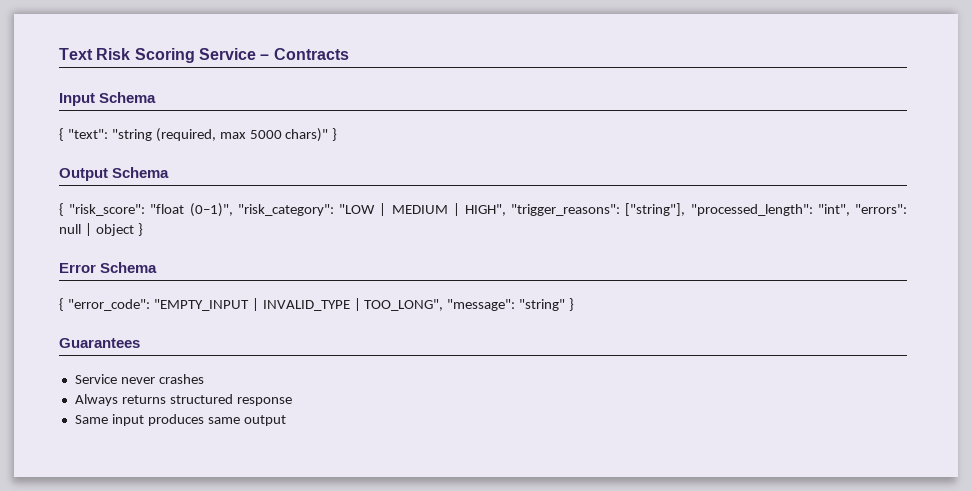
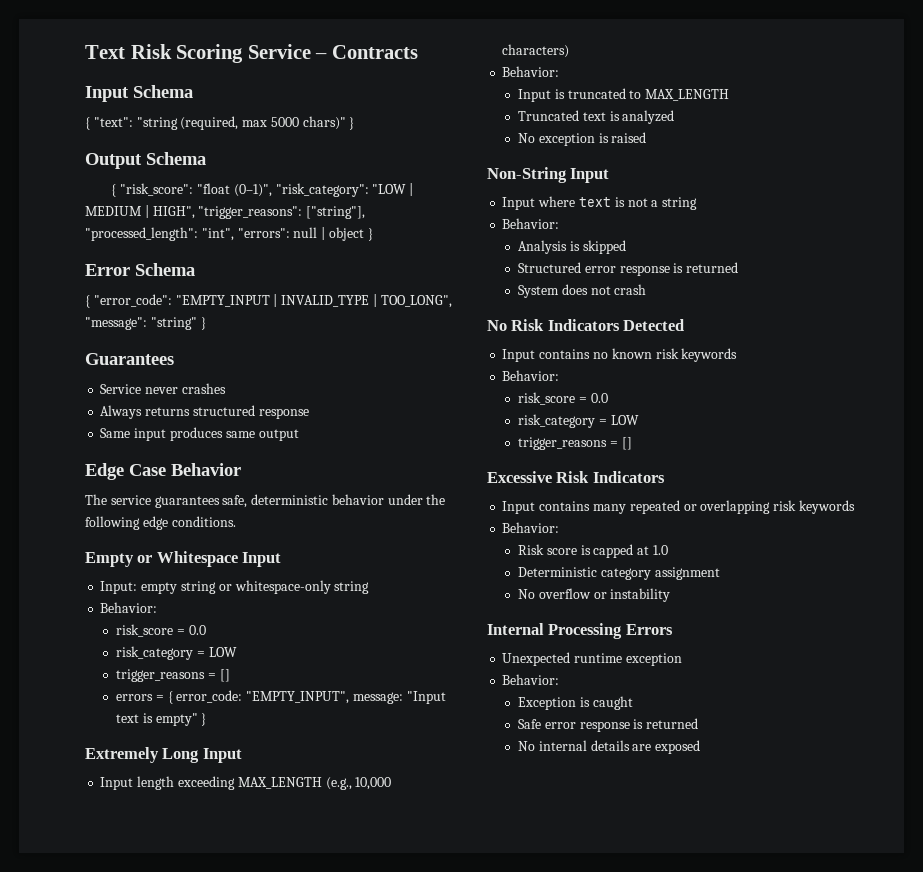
(286, 420) none -> [85,463,241,480] [85,494,446,508] [85,516,236,530] [85,551,282,567] [100,580,370,594] [100,602,158,613] [116,624,206,637] [116,646,237,660] [116,669,230,682] [116,690,446,704] [116,713,207,726] [85,747,242,763] [100,776,392,790] [502,44,570,58] [502,66,560,77] [518,88,730,102] [518,110,675,124] [518,132,647,146] [487,167,610,183] [502,196,698,210] [502,218,560,229] [518,240,626,254] [518,262,739,276] [518,284,647,298] [487,319,685,331] [502,348,738,362] [502,370,560,381] [518,392,608,405] [518,414,639,428] [518,437,632,450] [487,471,665,483] [502,500,855,514] [502,522,560,533] [518,544,668,558] [518,567,720,580] [518,588,671,602] [487,623,673,639] [502,652,682,666] [502,674,560,685] [518,696,633,710] [518,718,699,732] [518,740,701,754] // Edge Case Behavior // The service guarantees safe, deterministic behavior under the following edge conditions. // Empty or Whitespace Input // Input: empty string or whitespace-only string // Behavior: // risk_score = 0.0 // risk_category = LOW // trigger_reasons = [] // errors = { error_code: "EMPTY_INPUT", message: "Input text is empty" } // Extremely Long Input // Input length exceeding MAX_LENGTH (e.g., 10,000 characters) // Behavior: // Input is truncated to MAX_LENGTH // Truncated text is analyzed // No exception is raised // Non-String Input // Input where text is not a string // Behavior: // Analysis is skipped // Structured error response is returned // System does not crash // No Risk Indicators Detected // Input contains no known risk keywords // Behavior: // risk_score = 0.0 // risk_category = LOW // trigger_reasons = [] // Excessive Risk Indicators // Input contains many repeated or overlapping risk keywords // Behavior: // Risk score is capped at 1.0 // Deterministic category assignment // No overflow or instability // Internal Processing Errors // Unexpected runtime exception // Behavior: // Exception is caught // Safe error response is returned // No internal details are exposed

